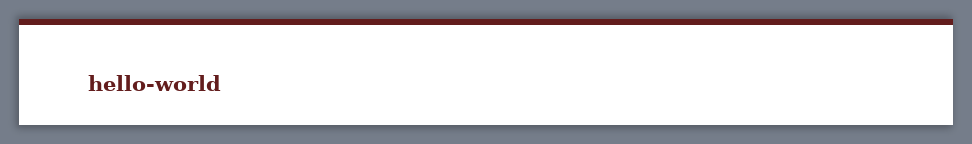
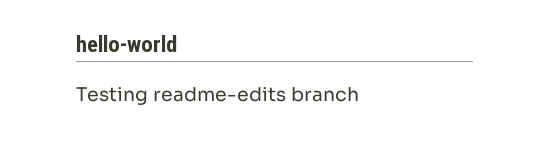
(221, 83) none -> [76,86,360,105] // Testing readme-edits branch

